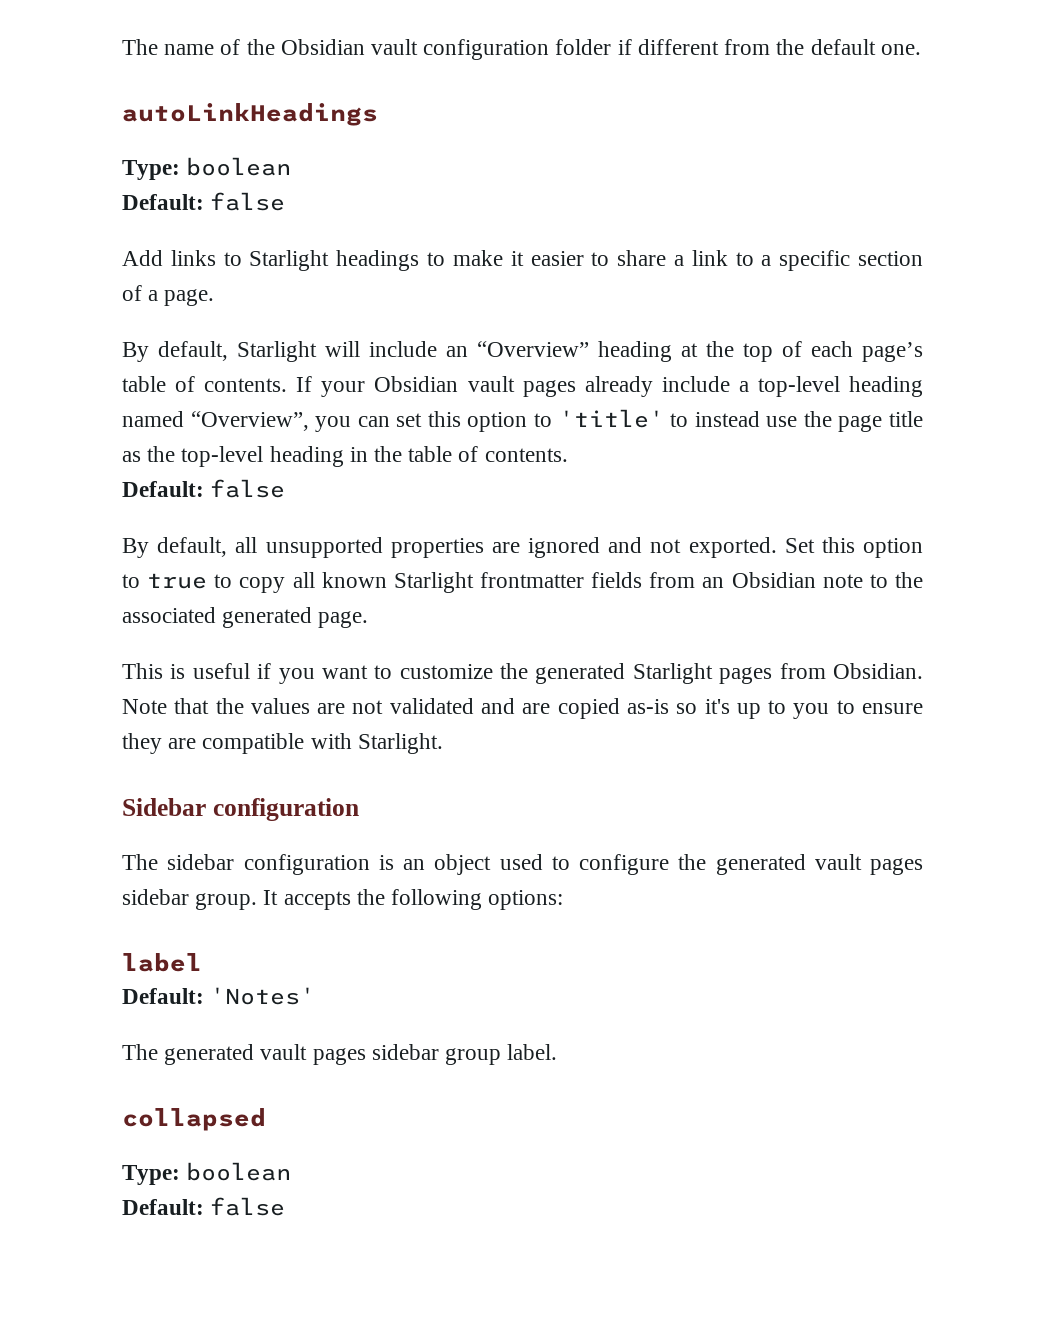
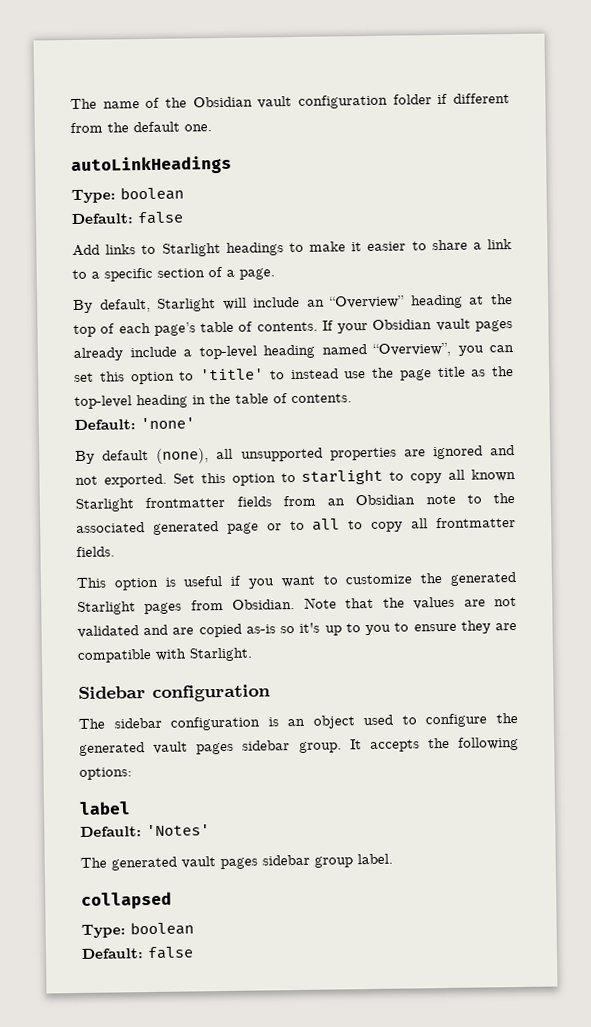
[210,479,286,498] [122,537,228,558] false // By default, -> [140,417,195,430] [75,448,210,464] 'none' // By default (none),
[147,573,208,589] true -> [301,468,384,485] starlight
[318,611,369,628] page. -> [226,516,517,534] [76,546,115,557] page or to all to copy all frontmatter fields.
(163, 671) none -> [113,577,159,591] option

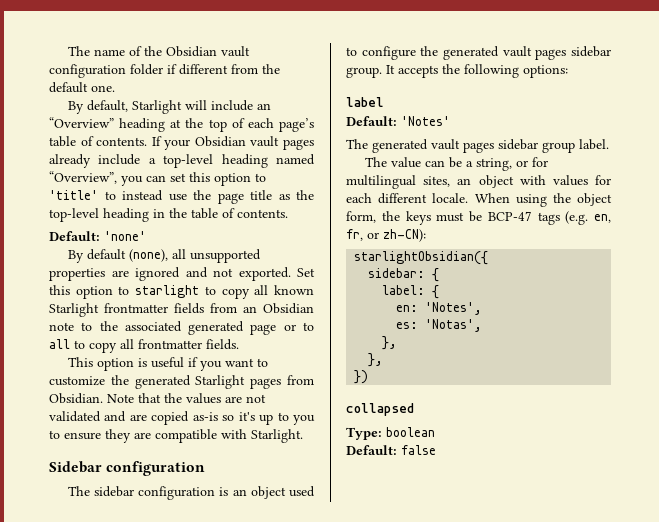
[71,155,232,176] [71,186,184,204] [71,211,184,225] [72,239,513,257] [72,266,275,282] // autoLinkHeadings // Type: boolean // Default: false // Add links to Starlight headings to make it easier to share a link to a specific section of a page. -> (115, 88) none
(393, 859) none -> [364,157,548,171] [346,175,611,189] [346,193,612,207] [346,211,611,225] [346,229,426,242] [354,251,489,265] [368,268,440,282] [382,285,440,299] [396,302,483,315] [396,319,483,332] [382,336,398,350] [368,353,384,367] [354,370,369,384] // The value can be a string, or for multilingual sites, an object with values for each different locale. When using the object form, the keys must be BCP-47 tags (e.g. en, fr, or zh-CN): // starlightObsidian({ // sidebar: { // label: { // en: 'Notes', // es: 'Notas', // }, // }, // })

